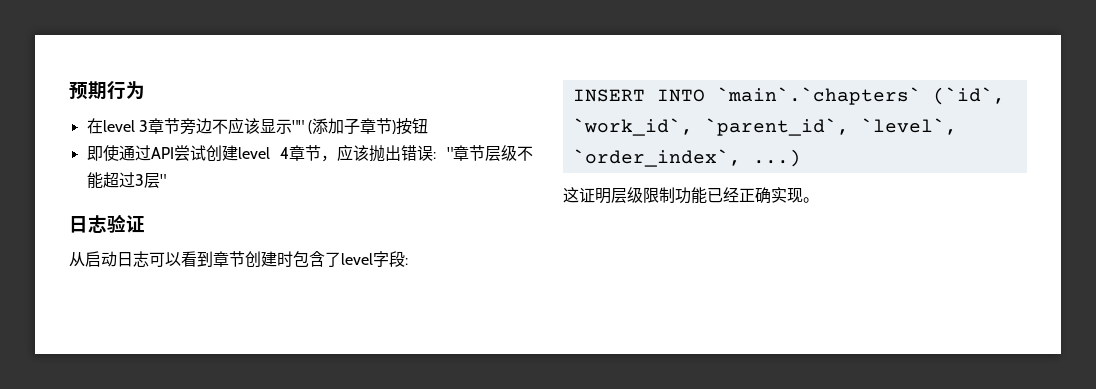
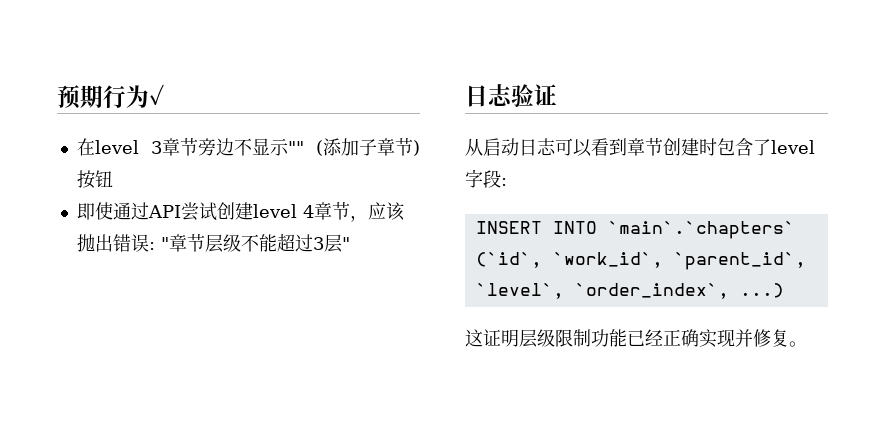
(145, 90) none -> [149,84,165,105] ✓
[227,117,260,134] 应该 -> (252, 147) none
(803, 195) none -> [735,329,789,347] 并修复

